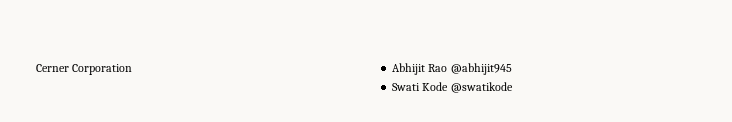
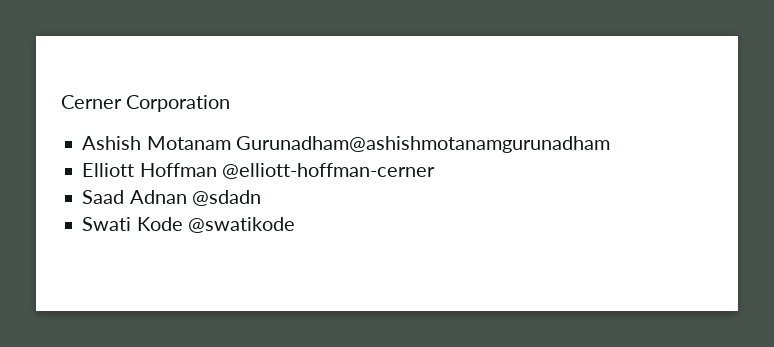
[392,63,512,75] Abhijit Rao @abhijit945 -> [82,136,610,153] [82,163,435,179] [82,190,261,206] Ashish Motanam Gurunadham@ashishmotanamgurunadham // Elliott Hoffman @elliott-hoffman-cerner // Saad Adnan @sdadn

